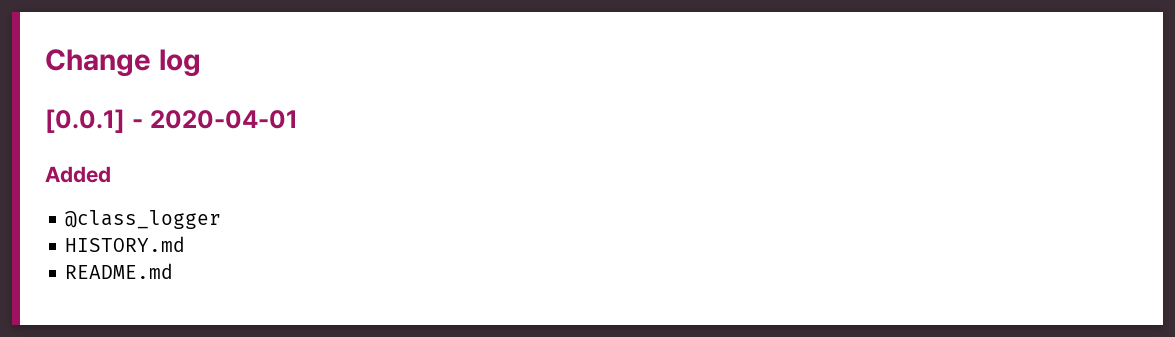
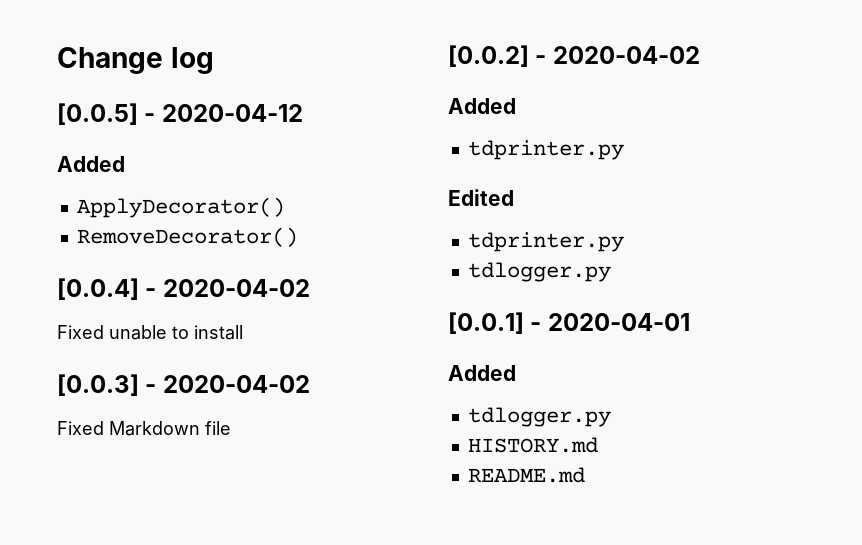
(201, 63) none -> [57,103,303,125] [57,156,125,172] [76,197,285,218] [76,227,298,247] [57,278,310,300] [57,325,243,340] [57,374,310,396] [57,421,231,436] [448,45,700,67] [448,98,516,114] [467,140,624,160] [448,189,514,206] [467,232,624,252] [467,262,611,282] // [0.0.5] - 2020-04-12 // Added // ApplyDecorator() // RemoveDecorator() // [0.0.4] - 2020-04-02 // Fixed unable to install // [0.0.3] - 2020-04-02 // Fixed Markdown file // [0.0.2] - 2020-04-02 // Added // tdprinter.py // Edited // tdprinter.py // tdlogger.py
[65,210,222,229] @class_logger -> [467,407,611,427] tdlogger.py

